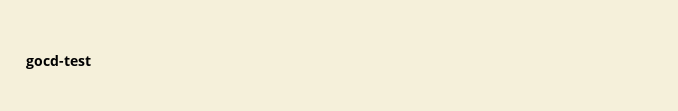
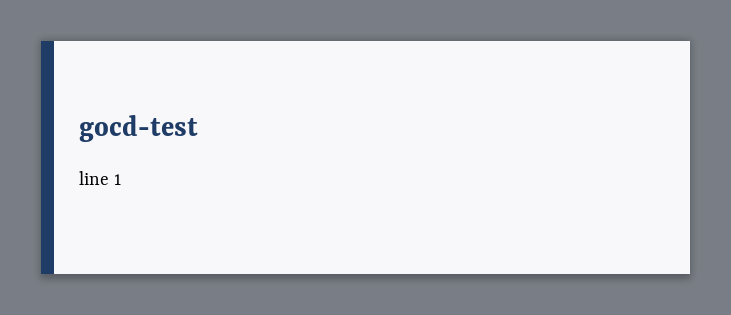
(91, 62) none -> [79,171,122,185] // line 1

